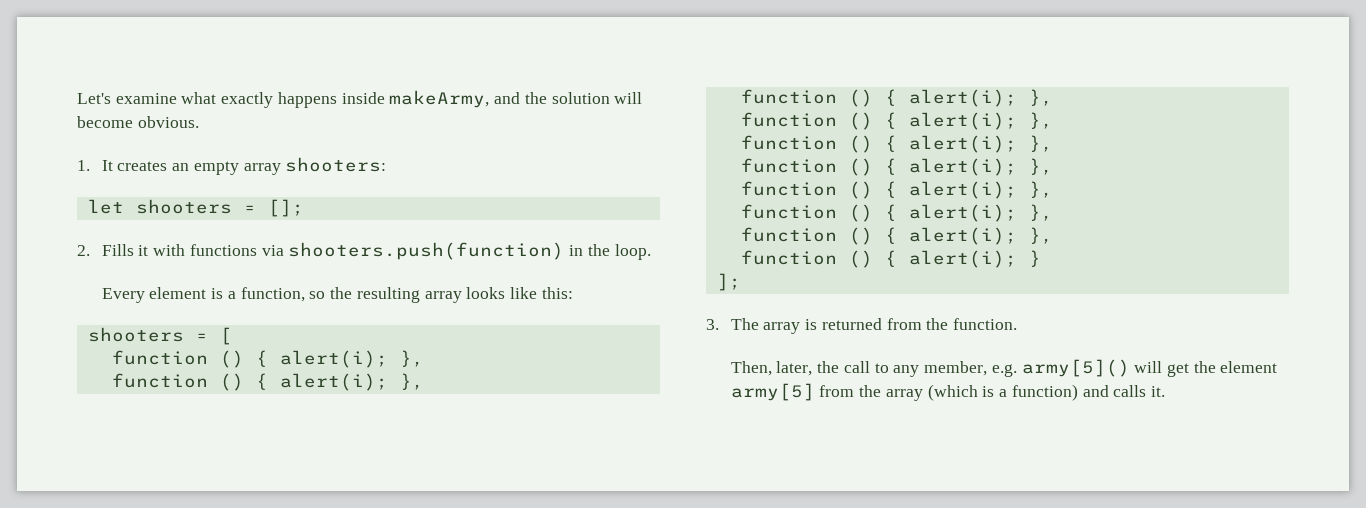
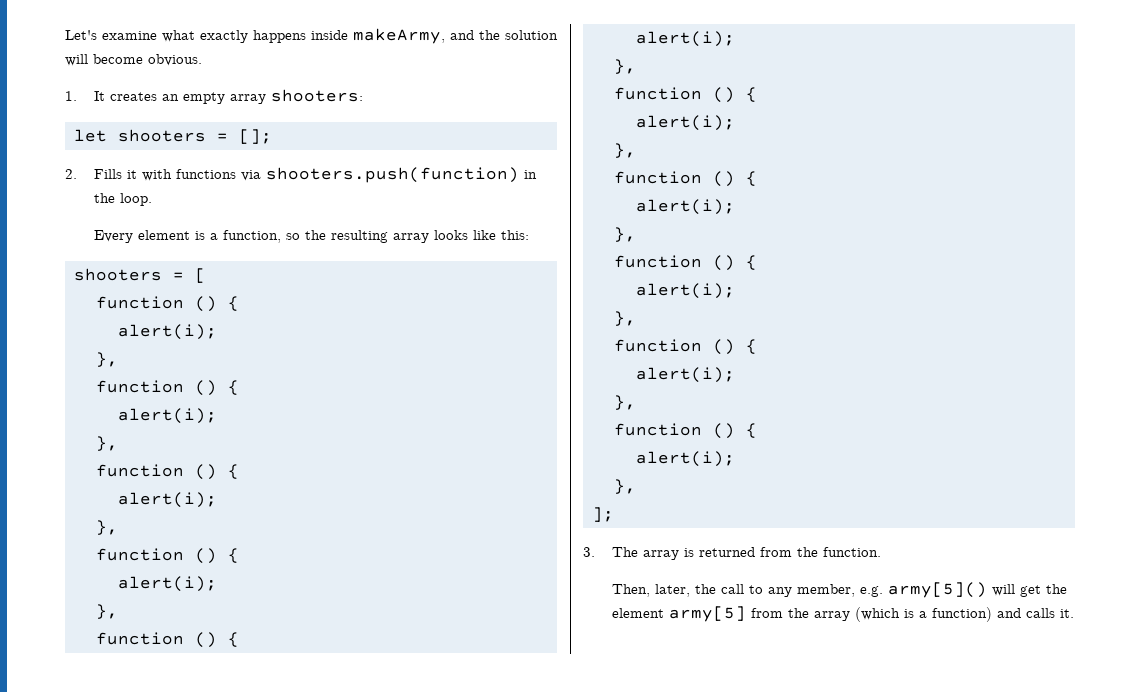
[279,350,424,368] [111,373,424,391] [740,89,1053,107] [740,112,1053,130] [740,135,1053,153] [740,158,1053,176] [740,181,1053,199] [740,204,1053,222] [740,227,1053,245] [740,250,1041,268] alert(i); }, // function () { alert(i); }, // function () { alert(i); }, // function () { alert(i); }, // function () { alert(i); }, // function () { alert(i); }, // function () { alert(i); }, // function () { alert(i); }, // function () { alert(i); }, // function () { alert(i); } -> [118,324,217,340] [96,352,118,367] [96,380,239,396] [118,408,217,424] [96,436,118,451] [96,464,239,480] [118,492,217,508] [96,520,118,535] [96,548,239,564] [118,576,217,592] [96,604,118,619] [96,632,239,648] [636,31,735,47] [614,59,636,74] [614,87,757,103] [636,115,735,131] [614,143,636,158] [614,171,757,187] [636,199,735,215] [614,227,636,242] [614,255,757,271] [636,283,735,299] [614,311,636,326] [614,339,757,355] [636,367,735,383] [614,395,636,410] [614,423,757,439] [636,451,735,467] [614,479,636,494] // alert(i); // }, // function () { // alert(i); // }, // function () { // alert(i); // }, // function () { // alert(i); // }, // function () { // alert(i); // }, // function () { // alert(i); // }, // function () { // alert(i); // }, // function () { // alert(i); // }, // function () { // alert(i); // }, // function () { // alert(i); // },

